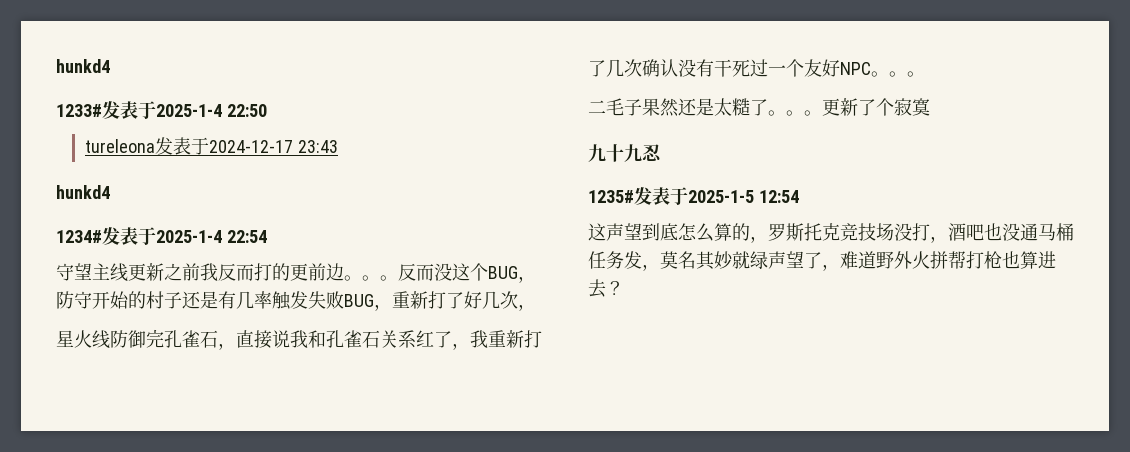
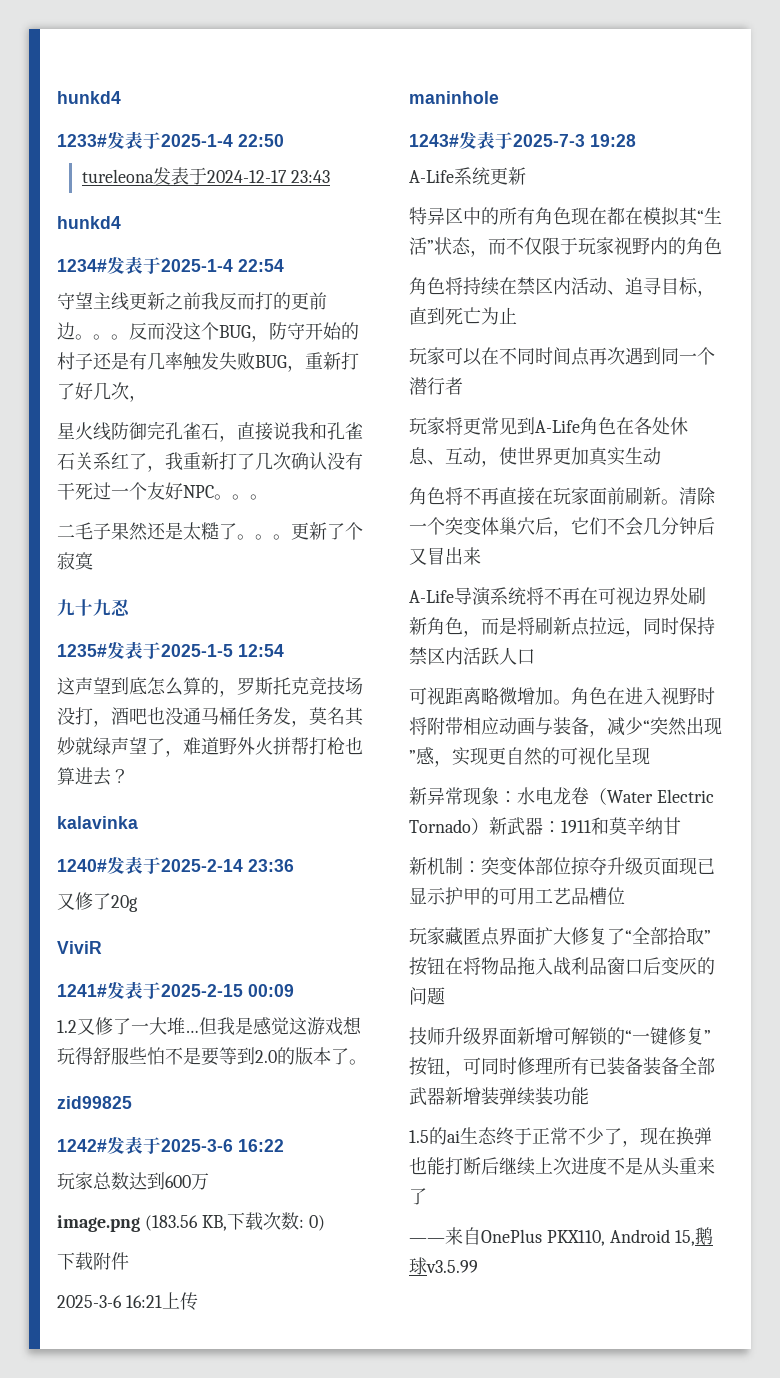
(624, 288) none -> [57,816,138,829] [57,856,294,874] [57,892,138,912] [57,941,102,954] [57,981,294,999] [57,1016,362,1036] [57,1047,367,1066] [57,1096,132,1109] [57,1136,284,1154] [57,1172,209,1190] [57,1212,325,1232] [57,1252,129,1270] [57,1292,198,1311] [409,91,499,104] [409,131,636,149] [409,167,526,185] [409,207,722,226] [409,237,722,257] [409,277,715,297] [409,307,517,325] [409,347,715,366] [409,377,463,395] [409,417,688,435] [409,447,661,467] [409,487,716,506] [409,517,715,537] [409,547,481,565] [409,587,706,606] [409,617,715,637] [409,647,535,665] [409,687,715,705] [409,717,722,737] [409,747,650,767] [409,787,714,805] [409,817,681,836] [409,857,715,876] [409,887,625,905] [409,927,711,946] [409,957,715,976] [409,987,445,1005] [409,1027,711,1046] [409,1057,715,1077] [409,1087,589,1106] [409,1127,712,1147] [409,1157,715,1176] [409,1188,427,1205] [409,1227,713,1246] [409,1257,478,1275] // kalavinka // 1240#发表于2025-2-14 23:36 // 又修了20g // ViviR // 1241#发表于2025-2-15 00:09 // 1.2又修了一大堆…但我是感觉这游戏想玩得舒服些怕不是要等到2.0的版本了。 // zid99825 // 1242#发表于2025-3-6 16:22 // 玩家总数达到600万 // image.png (183.56 KB,下载次数: 0) // 下载附件 // 2025-3-6 16:21上传 // maninhole // 1243#发表于2025-7-3 19:28 // A-Life系统更新 // 特异区中的所有角色现在都在模拟其“生活”状态，而不仅限于玩家视野内的角色 // 角色将持续在禁区内活动、追寻目标，直到死亡为止 // 玩家可以在不同时间点再次遇到同一个潜行者 // 玩家将更常见到A-Life角色在各处休息、互动，使世界更加真实生动 // 角色将不再直接在玩家面前刷新。清除一个突变体巢穴后，它们不会几分钟后又冒出来 // A-Life导演系统将不再在可视边界处刷新角色，而是将刷新点拉远，同时保持禁区内活跃人口 // 可视距离略微增加。角色在进入视野时将附带相应动画与装备，减少“突然出现”感，实现更自然的可视化呈现 // 新异常现象：水电龙卷（Water Electric Tornado）新武器：1911和莫辛纳甘 // 新机制：突变体部位掠夺升级页面现已显示护甲的可用工艺品槽位 // 玩家藏匿点界面扩大修复了“全部拾取”按钮在将物品拖入战利品窗口后变灰的问题 // 技师升级界面新增可解锁的“一键修复”按钮，可同时修理所有已装备装备全部武器新增装弹续装功能 // 1.5的ai生态终于正常不少了，现在换弹也能打断后继续上次进度不是从头重来了 // ——来自OnePlus PKX110, Android 15,鹅球v3.5.99

